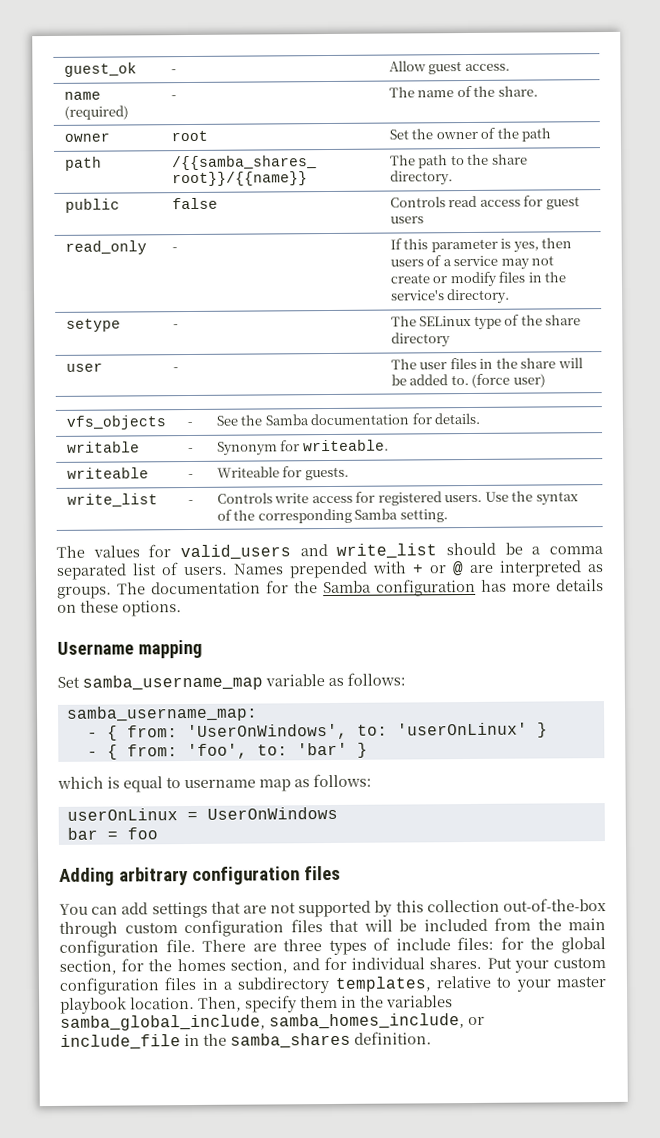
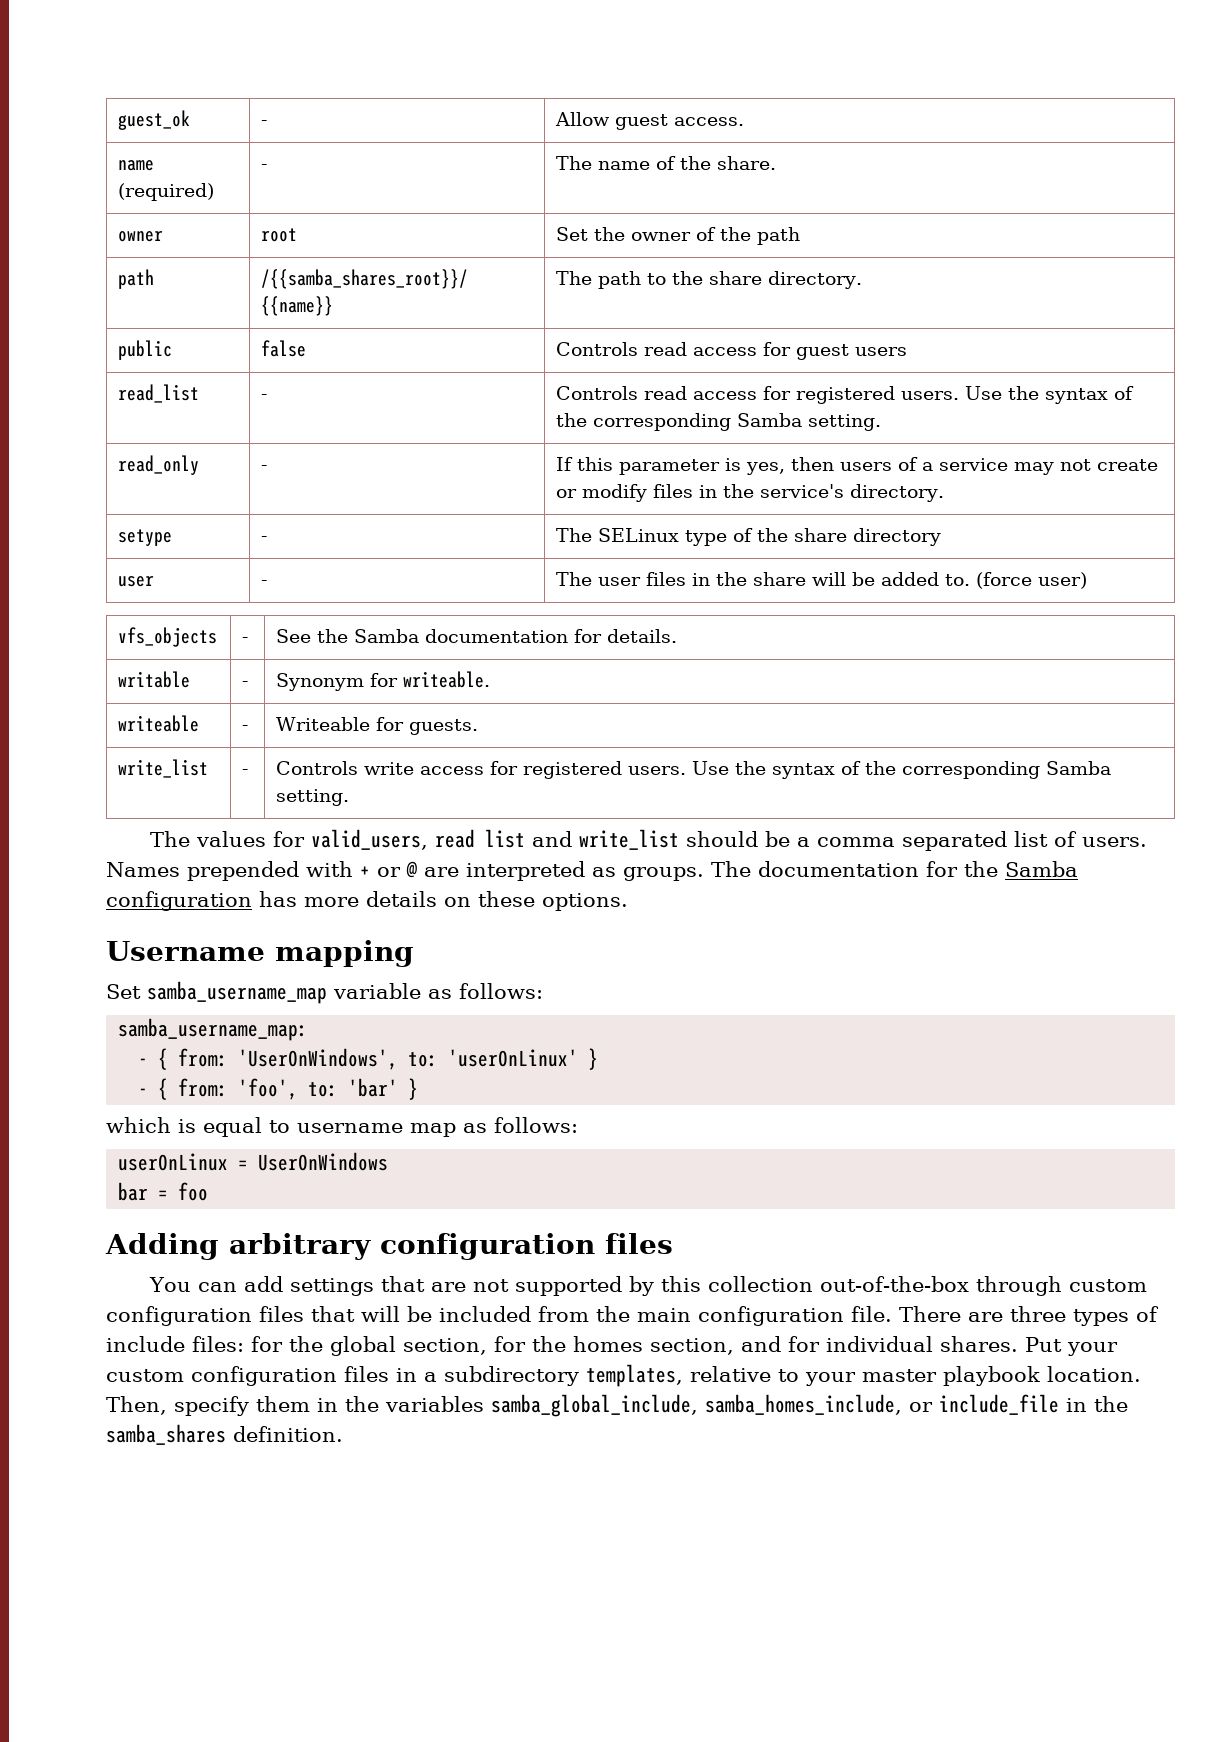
(424, 220) none -> [118,384,200,403] [261,394,268,400] [556,386,1135,404] [556,413,882,431] // read_list | - | Controls read access for registered users. Use the syntax of the corresponding Samba setting.
[180,544,291,561] valid_users -> [310,829,525,850] valid_users, read list

